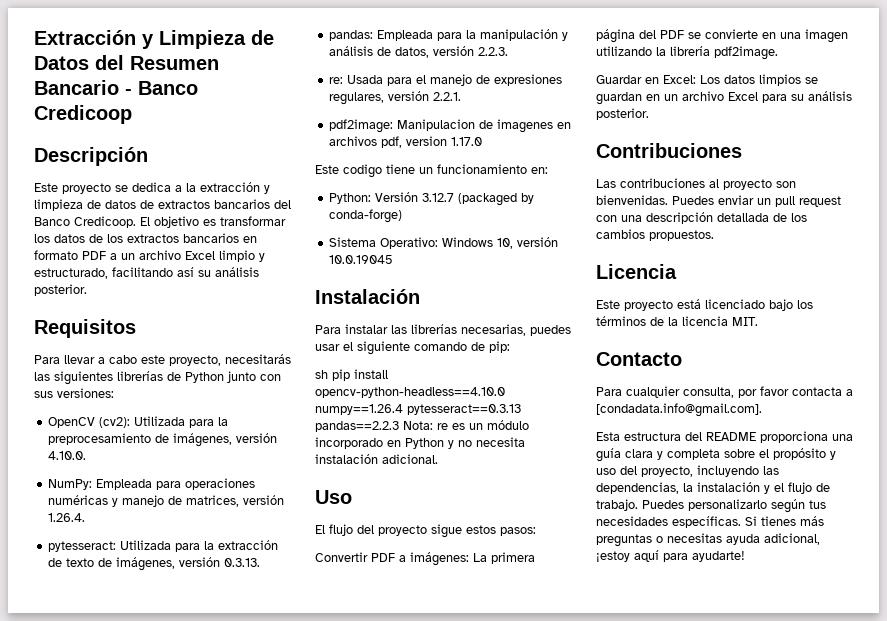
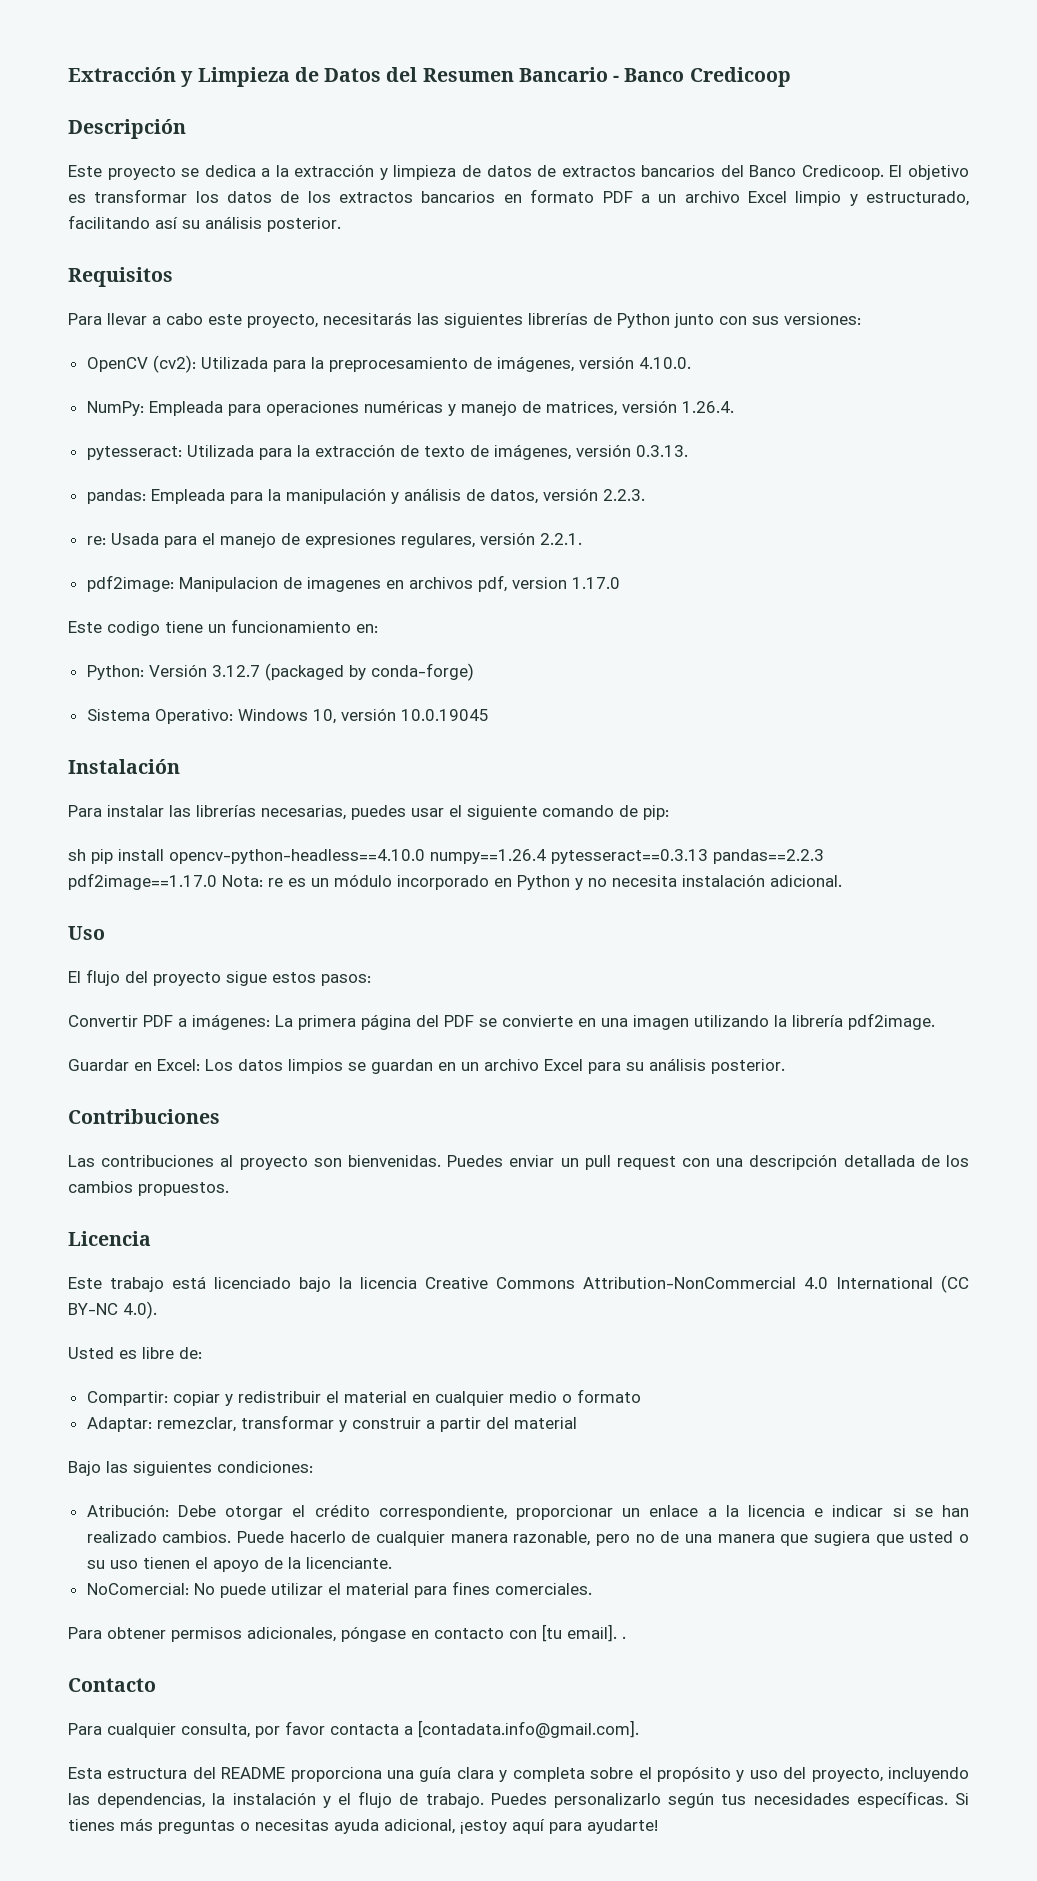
(399, 426) none -> [68,873,217,890] pdf2image==1.17.0
[624,300,673,311] proyecto -> [110,1277,164,1292] trabajo
[797,300,813,309] [596,316,758,326] los términos de la licencia MIT. -> [339,1275,969,1293] [68,1301,157,1319] [68,1347,202,1359] [86,1389,641,1406] [86,1415,577,1432] [68,1461,313,1476] [86,1504,969,1520] [86,1531,969,1546] [86,1557,392,1572] [86,1581,592,1598] [68,1624,626,1642] la licencia Creative Commons Attribution-NonCommercial 4.0 International (CC BY-NC 4.0). // Usted es libre de: // Compartir: copiar y redistribuir el material en cualquier medio o formato // Adaptar: remezclar, transformar y construir a partir del material // Bajo las siguientes condiciones: // Atribución: Debe otorgar el crédito correspondiente, proporcionar un enlace a la licencia e indicar si se han realizado cambios. Puede hacerlo de cualquier manera razonable, pero no de una manera que sugiera que usted o su uso tienen el apoyo de la licenciante. // NoComercial: No puede utilizar el material para fines comerciales. // Para obtener permisos adicionales, póngase en contacto con [tu email]. .
[596,403,762,417] [condadata.info@gmail.com]. -> [418,1720,639,1738] [contadata.info@gmail.com].

